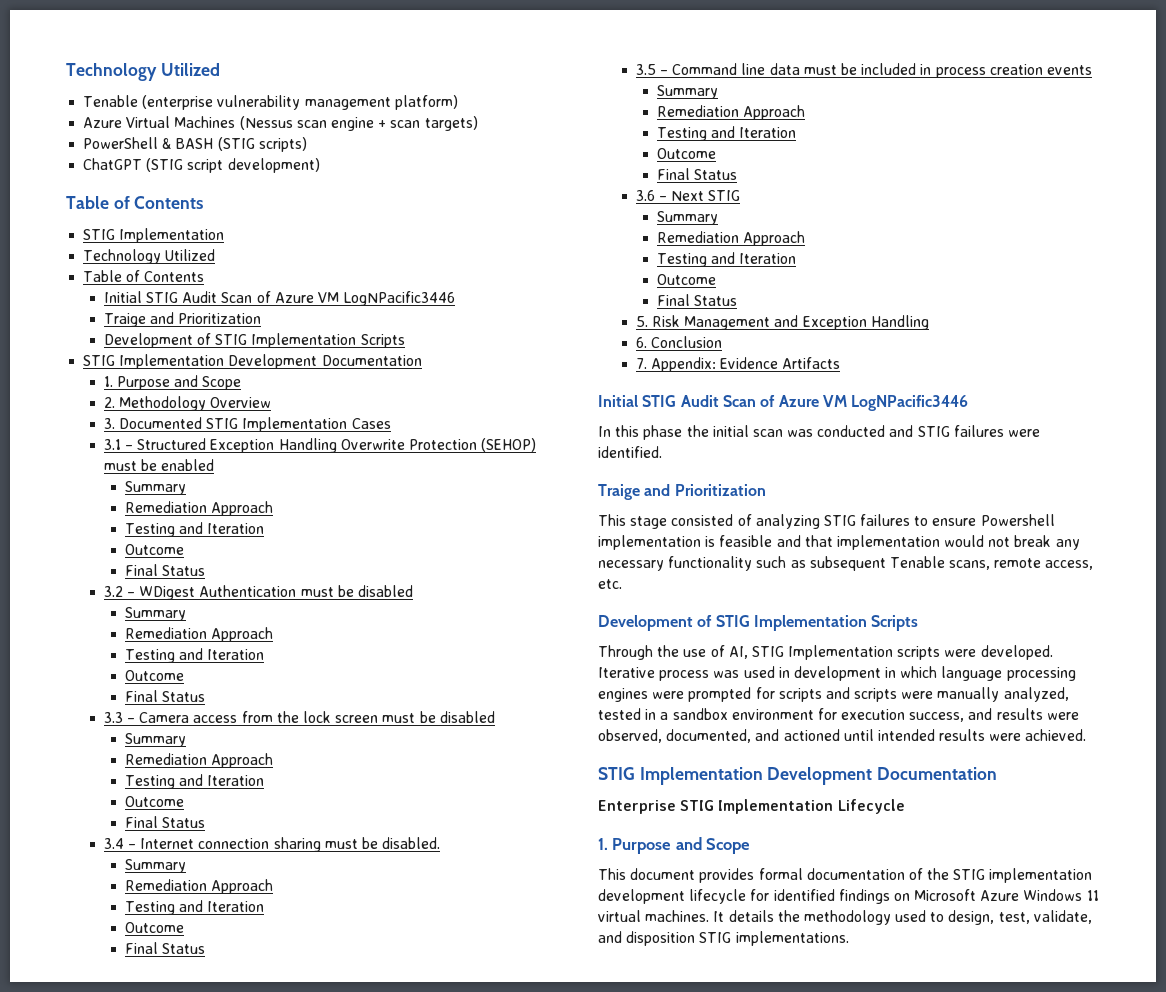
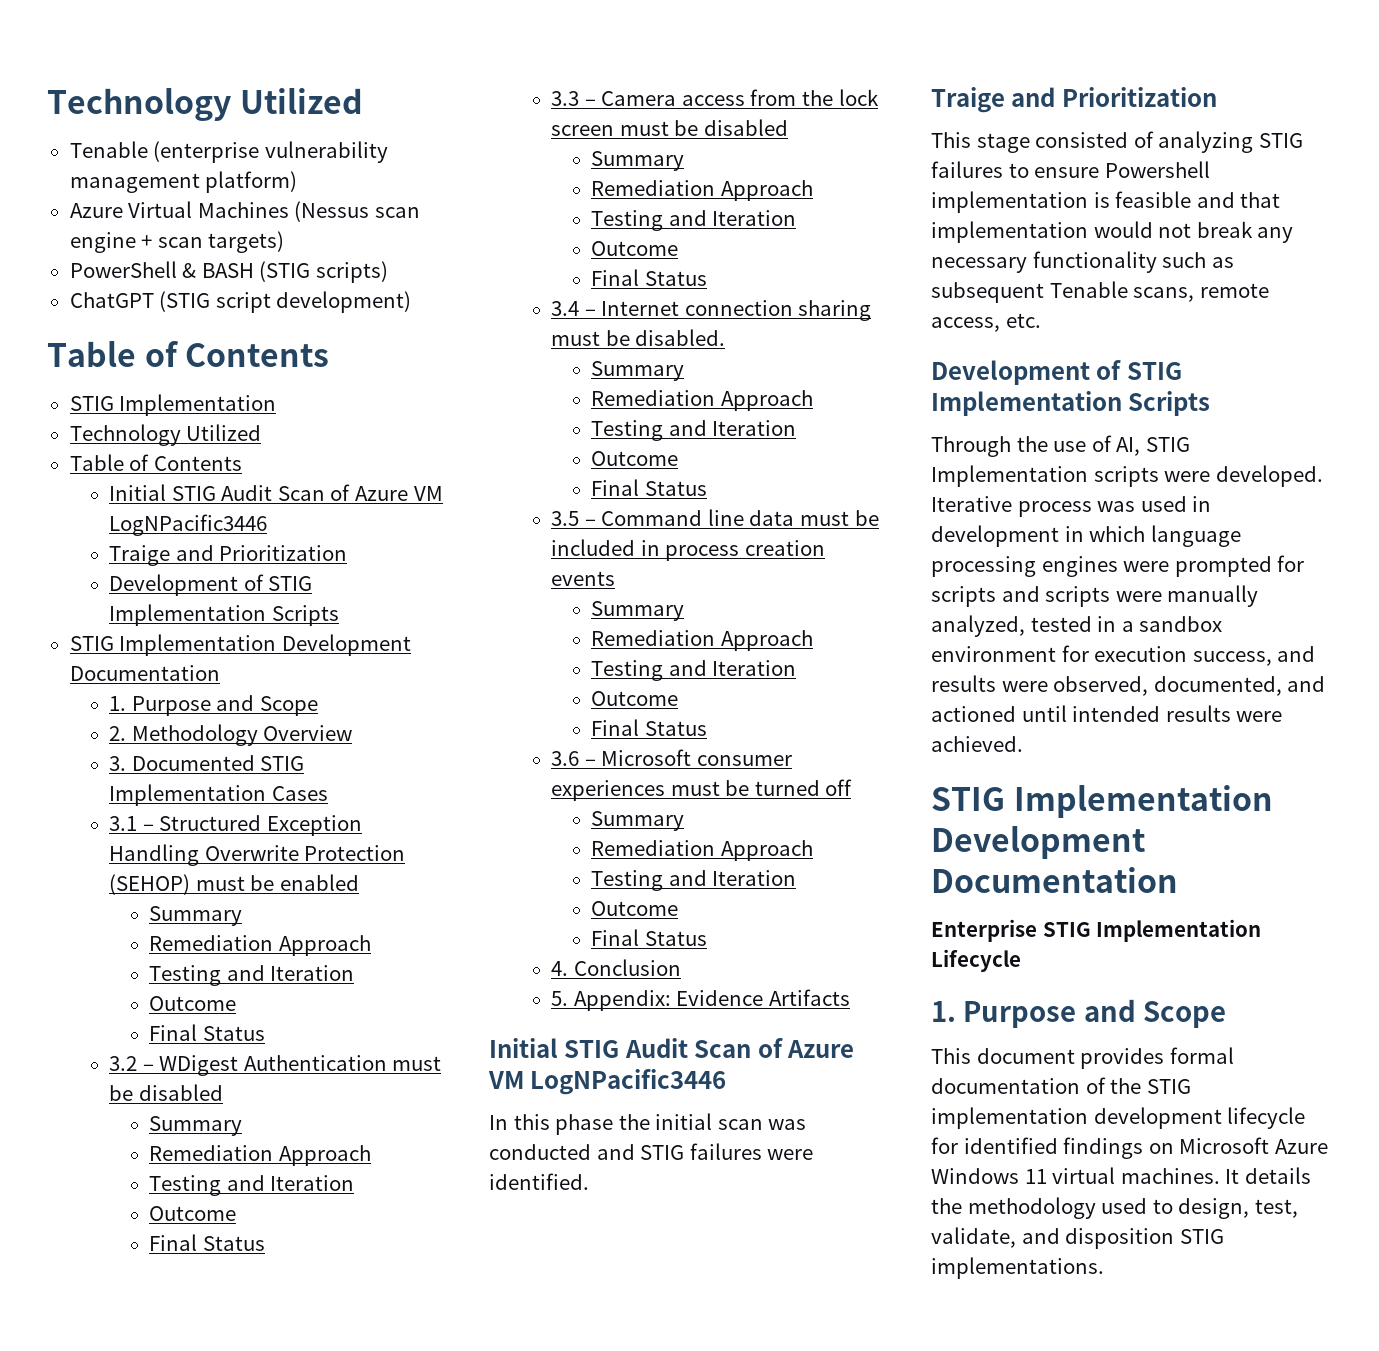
[671,190,741,201] [656,211,718,225] [656,231,805,246] [656,252,796,267] [656,274,716,285] [656,294,737,306] [635,315,929,330] [635,337,647,348] Next STIG // Summary // Remediation Approach // Testing and Iteration // Outcome // Final Status // 5. Risk Management and Exception Handling // 6. -> [601,749,792,766] [551,779,853,801] [591,811,685,831] [591,840,813,861] [591,870,797,891] [591,901,679,916] [591,929,707,946] [551,961,569,976] Microsoft consumer experiences must be turned off // Summary // Remediation Approach // Testing and Iteration // Outcome // Final Status // 4.
[635,358,647,369] 7. -> [551,991,569,1006] 5.

